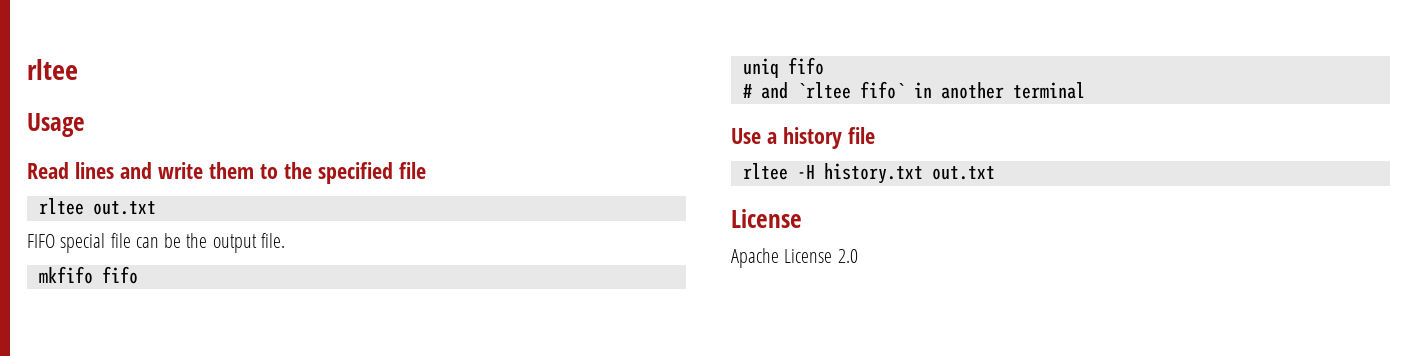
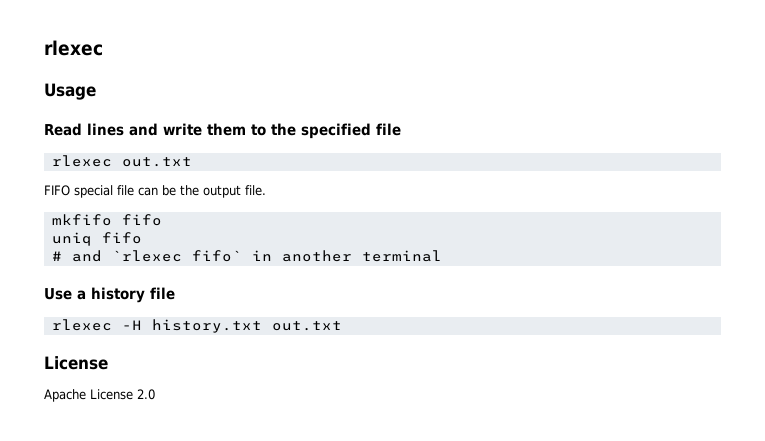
[27,59,78,80] rltee -> [44,40,103,56] rlexec
[38,198,84,215] rltee -> [51,155,112,167] rlexec
[796,82,851,99] `rltee -> [111,250,182,262] `rlexec
[742,163,788,180] rltee -> [51,319,112,331] rlexec

